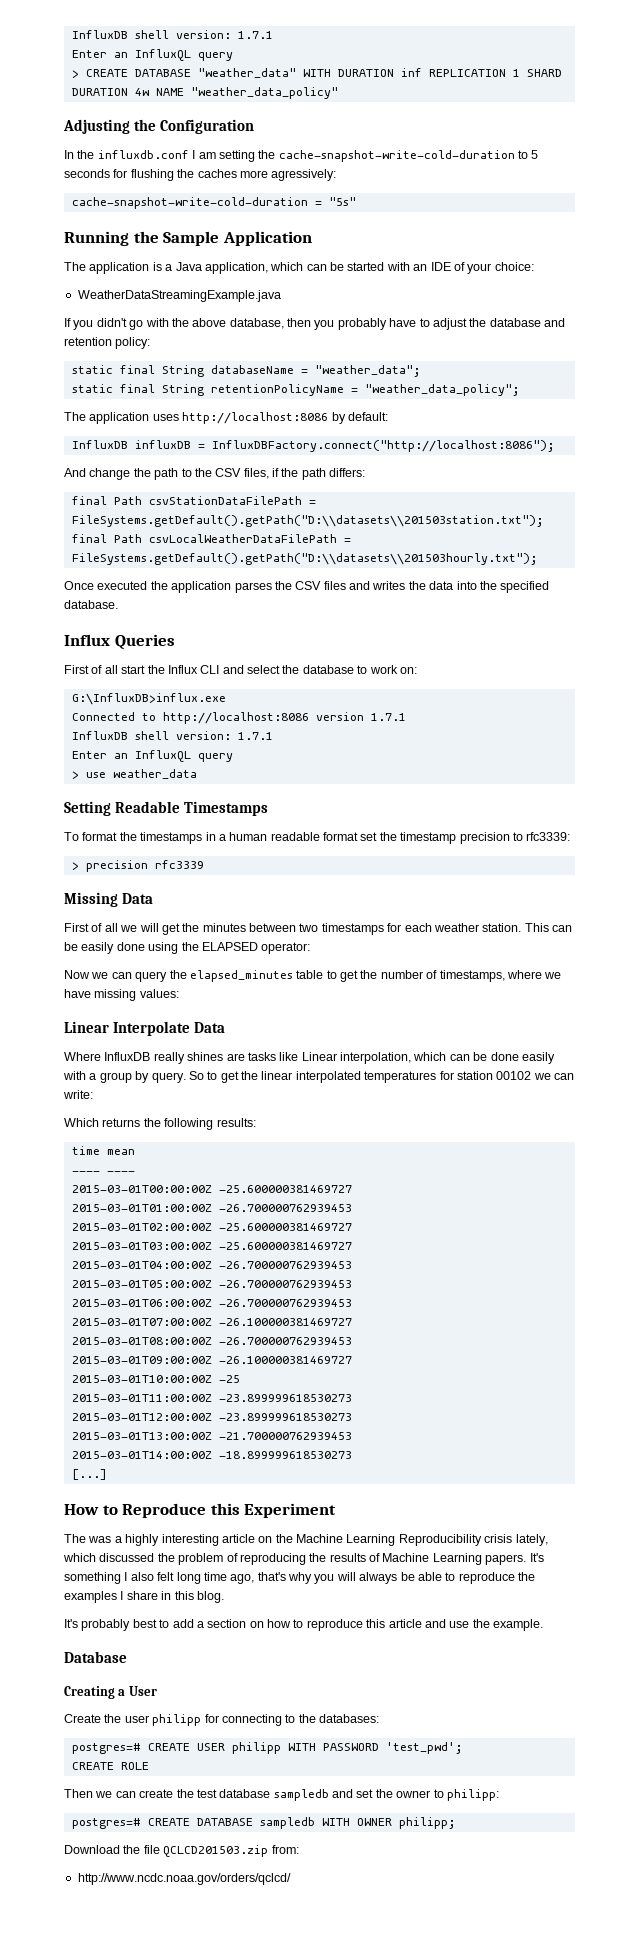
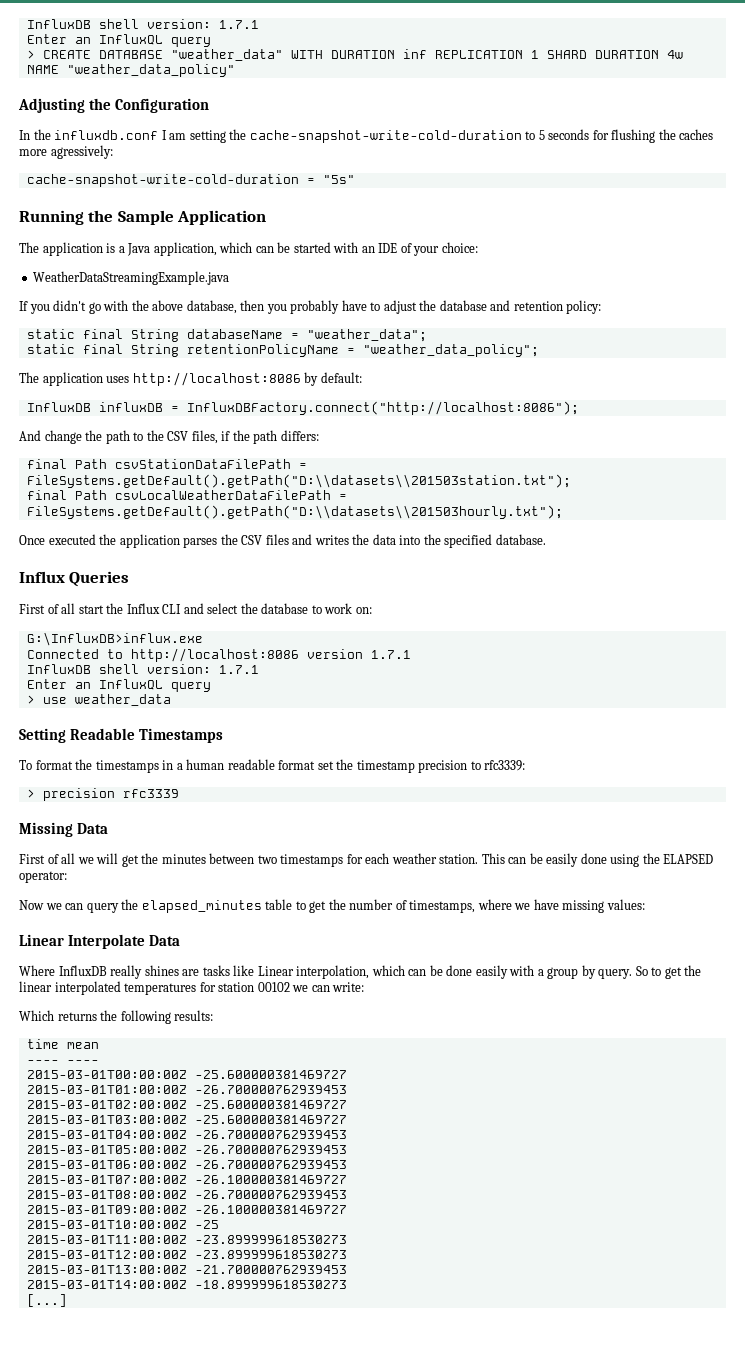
[64,1503,337,1518] [64,1534,548,1546] [63,1553,544,1565] [64,1572,535,1584] [64,1591,224,1603] [64,1619,543,1631] [64,1651,127,1663] [64,1686,157,1699] [64,1714,379,1726] [71,1742,463,1754] [71,1762,149,1770] [64,1789,499,1801] [71,1817,456,1829] [64,1845,299,1857] [77,1873,291,1885] // How to Reproduce this Experiment // The was a highly interesting article on the Machine Learning Reproducibility crisis lately, which discussed the problem of reproducing the results of Machine Learning papers. It's something I also felt long time ago, that's why you will always be able to reproduce the examples I share in this blog. // It's probably best to add a section on how to reproduce this article and use the example. // Database // Creating a User // Create the user philipp for connecting to the databases: // postgres=# CREATE USER philipp WITH PASSWORD 'test_pwd'; // CREATE ROLE // Then we can create the test database sampledb and set the owner to philipp: // postgres=# CREATE DATABASE sampledb WITH OWNER philipp; // Download the file QCLCD201503.zip from: // http://www.ncdc.noaa.gov/orders/qclcd/ -> (67, 1300) none

